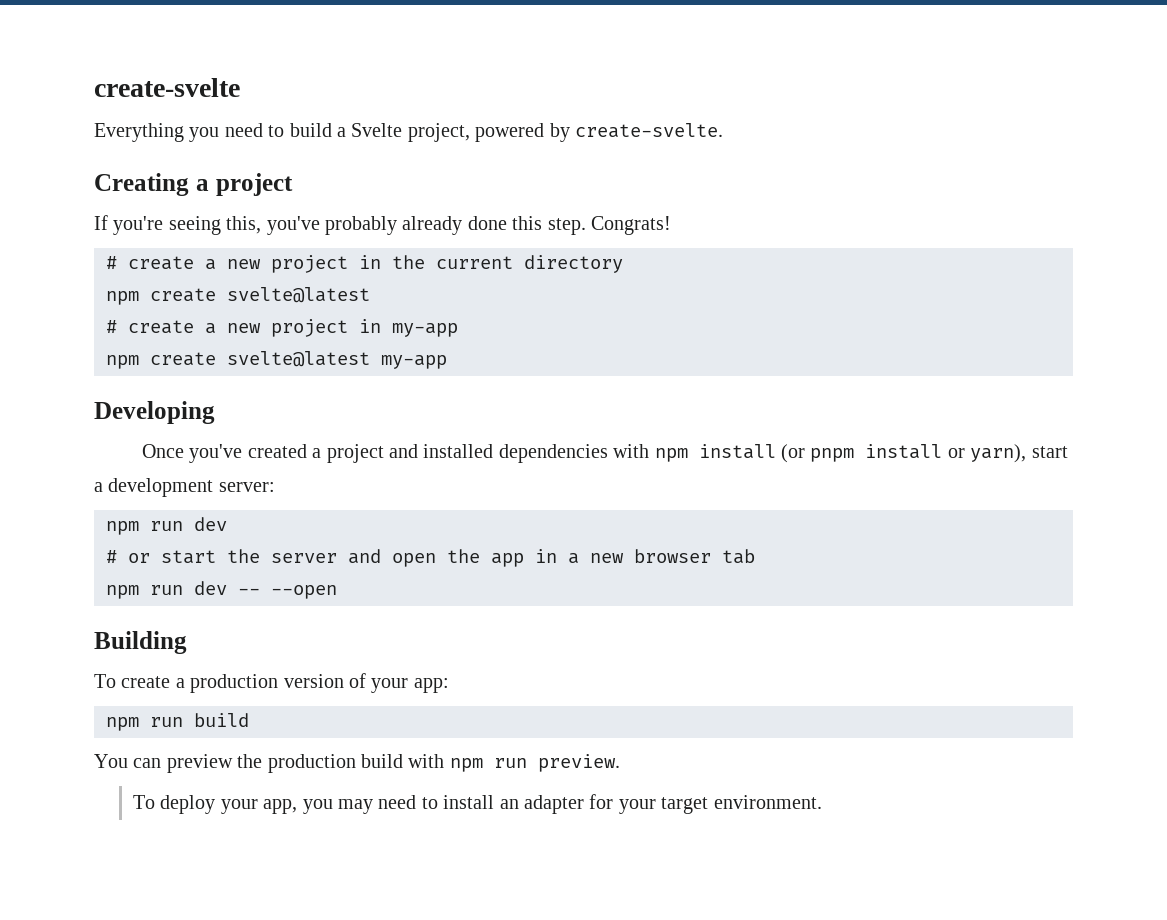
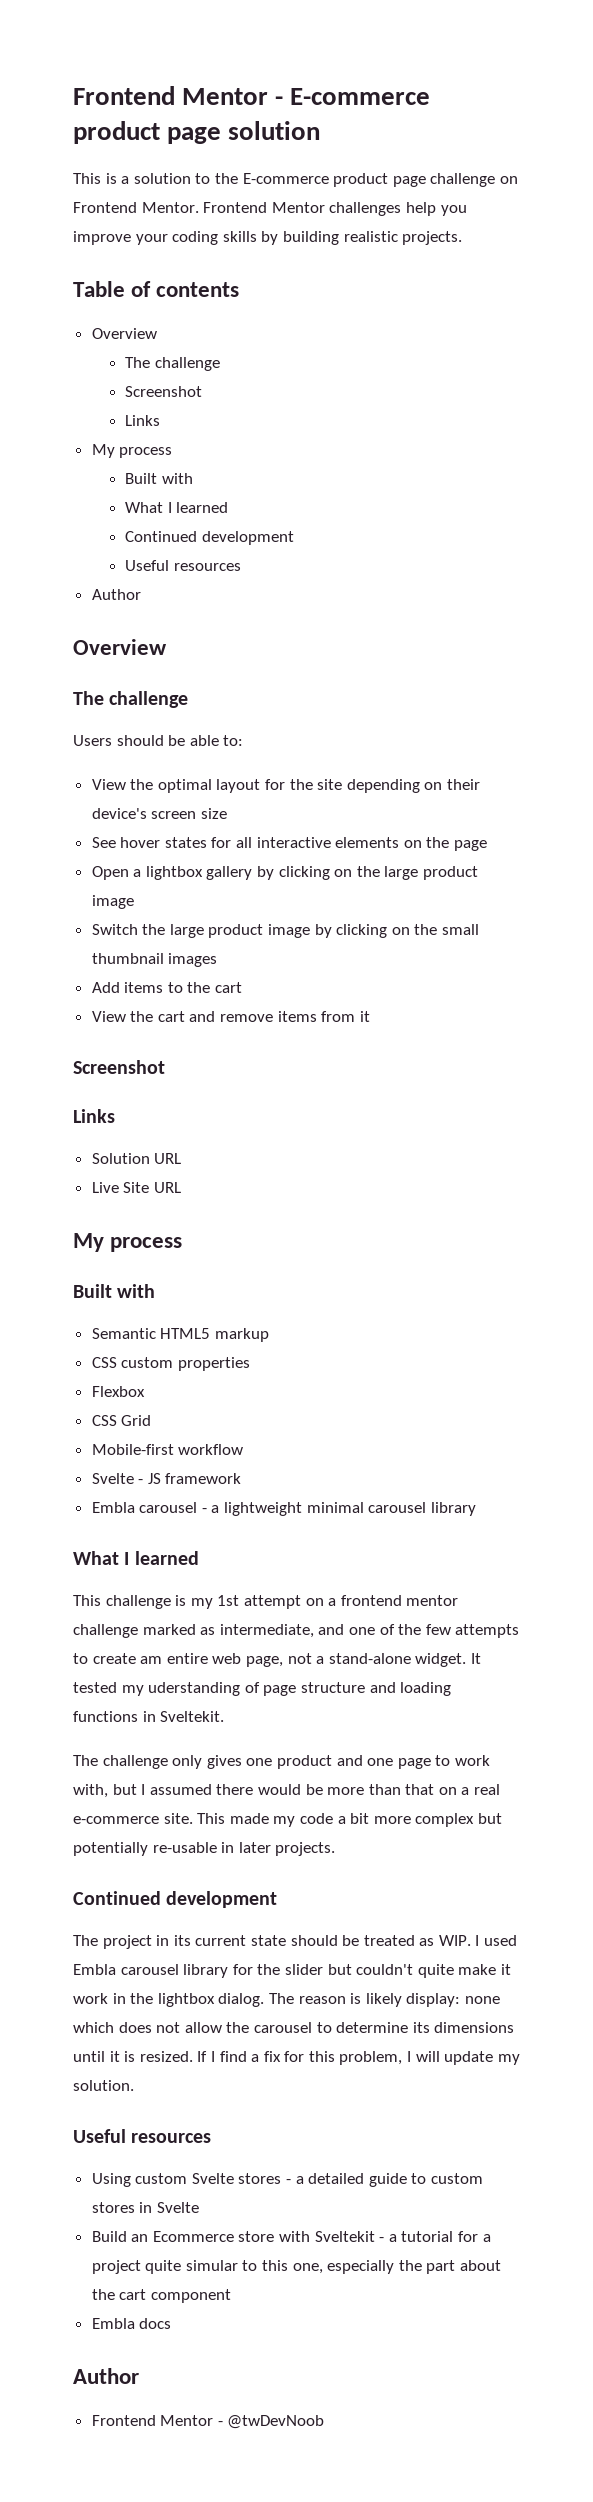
[94,78,240,97] [94,123,723,142] [94,173,293,196] [94,215,671,235] [106,255,623,273] [106,287,370,305] [106,319,458,337] [106,351,447,369] [94,401,215,424] [142,444,1068,463] [94,478,275,497] [106,517,227,535] [106,549,755,567] [106,581,337,599] [94,631,187,654] [94,673,449,693] [106,713,249,731] [94,754,620,773] [133,794,822,814] create-svelte // Everything you need to build a Svelte project, powered by create-svelte. // Creating a project // If you're seeing this, you've probably already done this step. Congrats! // # create a new project in the current directory // npm create svelte@latest // # create a new project in my-app // npm create svelte@latest my-app // Developing // Once you've created a project and installed dependencies with npm install (or pnpm install or yarn), start a development server: // npm run dev // # or start the server and open the app in a new browser tab // npm run dev -- --open // Building // To create a production version of your app: // npm run build // You can preview the production build with npm run preview. // To deploy your app, you may need to install an adapter for your target environment. -> [73,86,431,105] [73,121,321,144] [73,173,518,187] [73,202,467,216] [73,231,463,245] [73,281,240,297] [91,328,157,339] [125,357,220,371] [125,386,203,397] [125,415,161,426] [91,444,173,458] [125,473,193,484] [125,502,229,513] [125,531,294,545] [125,560,241,571] [91,589,141,600] [73,639,167,655] [73,691,189,708] [73,735,244,746] [91,779,481,793] [91,808,227,819] [91,837,488,851] [91,866,479,880] [91,895,134,909] [91,924,480,938] [91,953,218,967] [91,982,243,993] [91,1011,370,1022] [73,1060,165,1074] [73,1109,115,1123] [91,1153,182,1164] [91,1182,181,1193] [73,1233,183,1252] [73,1284,156,1298] [91,1328,269,1342] [91,1357,250,1371] [91,1386,145,1397] [91,1415,152,1426] [91,1444,244,1455] [91,1473,242,1484] [91,1502,476,1516] [73,1551,199,1565] [73,1595,459,1609] [73,1624,520,1638] [73,1653,481,1667] [73,1682,452,1696] [73,1711,225,1722] [73,1755,490,1769] [73,1784,501,1798] [73,1813,502,1827] [73,1842,336,1856] [73,1891,278,1908] [73,1935,518,1949] [73,1964,511,1978] [73,1993,500,2007] [73,2022,515,2033] [73,2051,520,2065] [73,2080,134,2091] [73,2129,212,2143] [91,2173,484,2187] [91,2202,199,2213] [91,2231,491,2242] [91,2260,502,2274] [91,2289,231,2303] [91,2318,172,2329] [73,2368,139,2384] [91,2415,325,2429] Frontend Mentor - E-commerce product page solution // This is a solution to the E-commerce product page challenge on Frontend Mentor. Frontend Mentor challenges help you improve your coding skills by building realistic projects. // Table of contents // Overview // The challenge // Screenshot // Links // My process // Built with // What I learned // Continued development // Useful resources // Author // Overview // The challenge // Users should be able to: // View the optimal layout for the site depending on their device's screen size // See hover states for all interactive elements on the page // Open a lightbox gallery by clicking on the large product image // Switch the large product image by clicking on the small thumbnail images // Add items to the cart // View the cart and remove items from it // Screenshot // Links // Solution URL // Live Site URL // My process // Built with // Semantic HTML5 markup // CSS custom properties // Flexbox // CSS Grid // Mobile-first workflow // Svelte - JS framework // Embla carousel - a lightweight minimal carousel library // What I learned // This challenge is my 1st attempt on a frontend mentor challenge marked as intermediate, and one of the few attempts to create am entire web page, not a stand-alone widget. It tested my uderstanding of page structure and loading functions in Sveltekit. // The challenge only gives one product and one page to work with, but I assumed there would be more than that on a real e-commerce site. This made my code a bit more complex but potentially re-usable in later projects. // Continued development // The project in its current state should be treated as WIP. I used Embla carousel library for the slider but couldn't quite make it work in the lightbox dialog. The reason is likely display: none which does not allow the carousel to determine its dimensions until it is resized. If I find a fix for this problem, I will update my solution. // Useful resources // Using custom Svelte stores - a detailed guide to custom stores in Svelte // Build an Ecommerce store with Sveltekit - a tutorial for a project quite simular to this one, especially the part about the cart component // Embla docs // Author // Frontend Mentor - @twDevNoob

